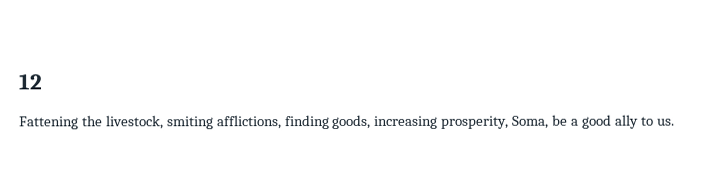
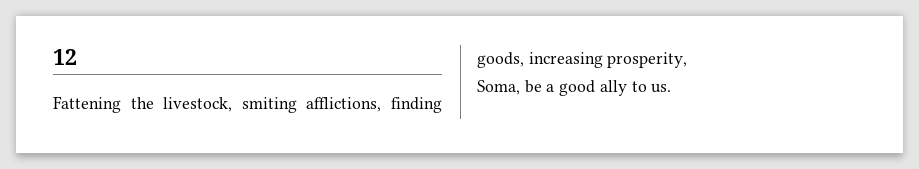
(510, 122) none -> (688, 60) //

